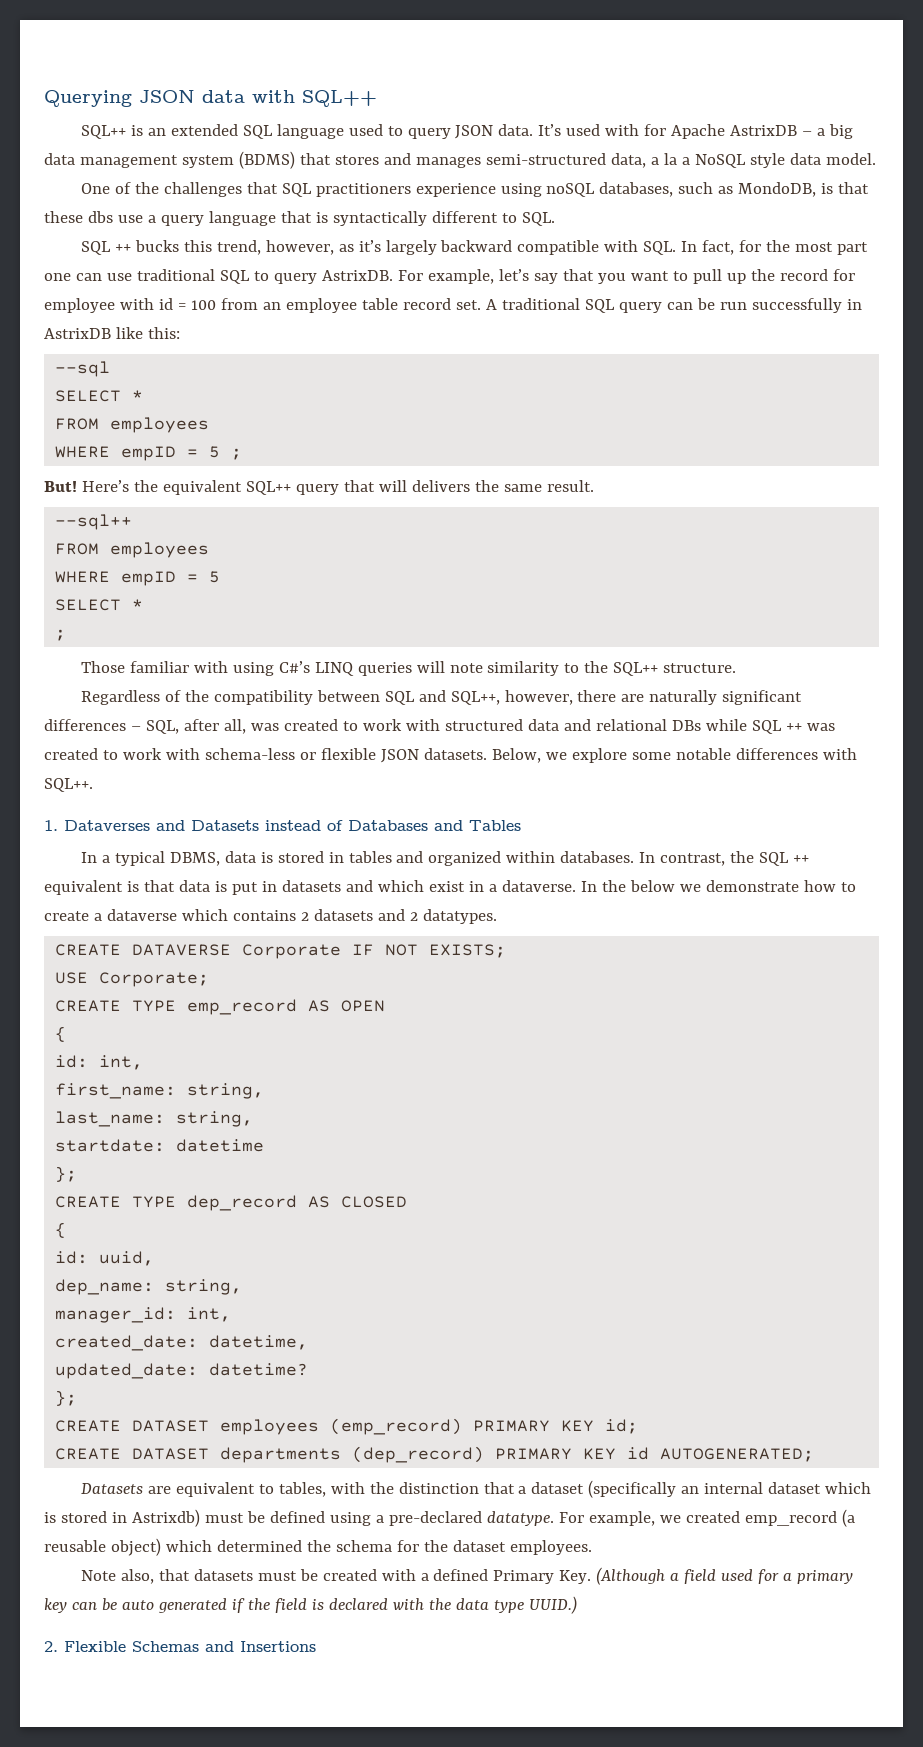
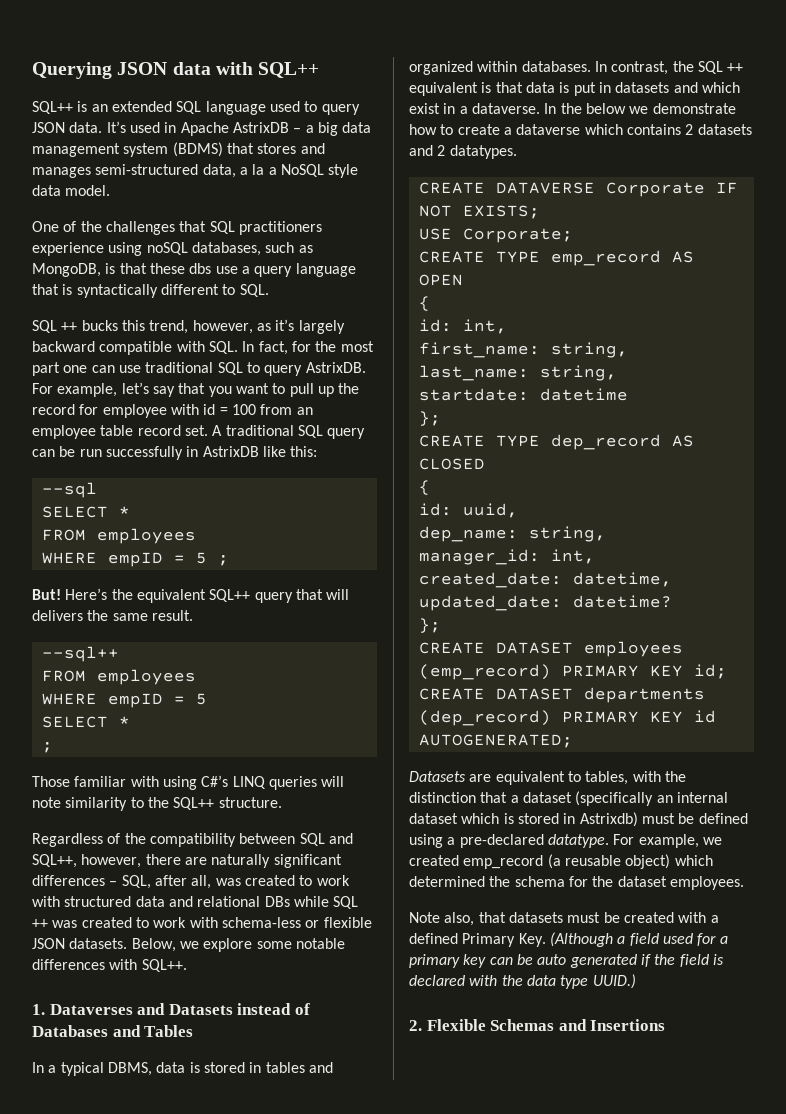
[605,124,667,136] with for -> [164,122,177,133] in
[738,182,817,197] MondoDB, -> [32,263,101,277] MongoDB,

